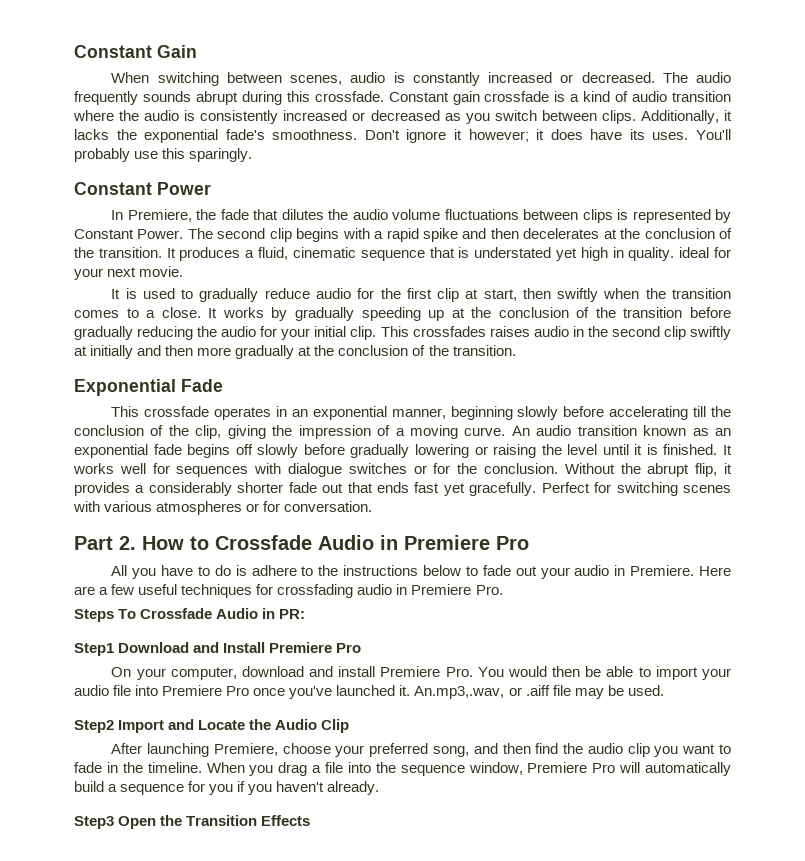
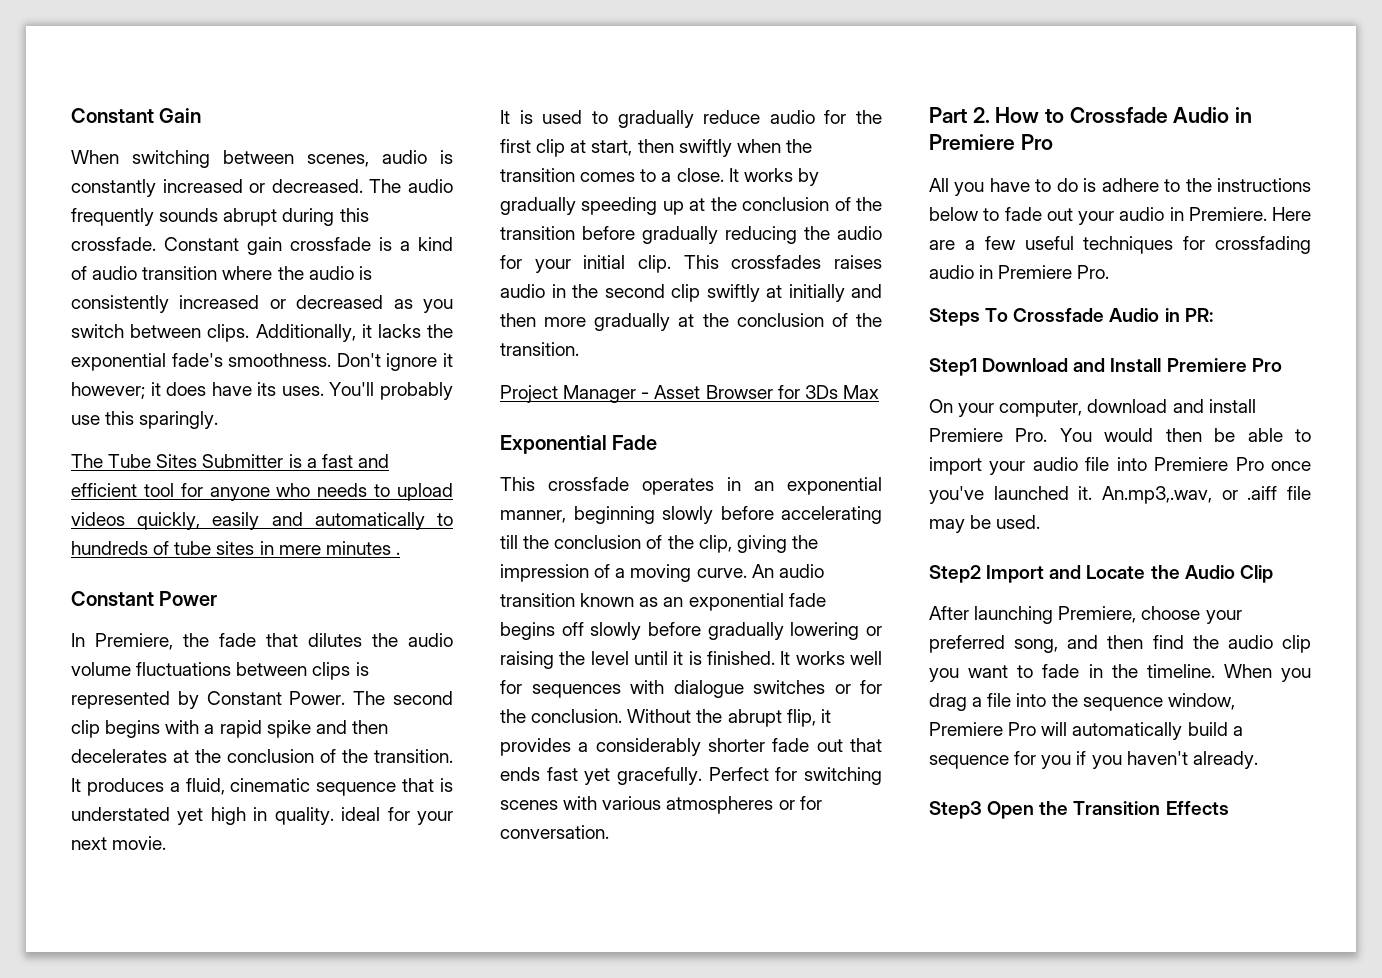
(253, 155) none -> [71,454,389,468] [71,483,453,501] [71,512,454,530] [71,541,400,555] // The Tube Sites Submitter is a fast and efficient tool for anyone who needs to upload videos quickly, easily and automatically to hundreds of tube sites in mere minutes .
(516, 350) none -> [500,385,879,403] // Project Manager - Asset Browser for 3Ds Max

